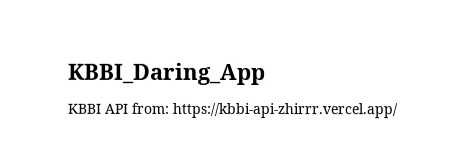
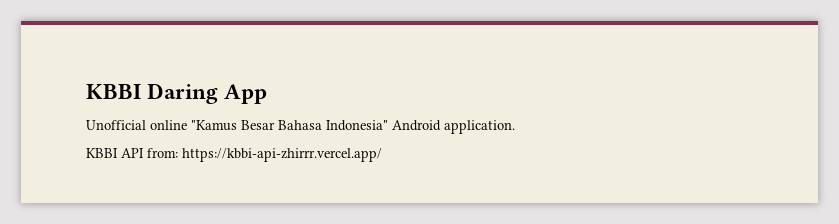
[67,62,266,86] KBBI_Daring_App -> [86,83,268,104] [86,120,515,134] KBBI Daring App // Unofficial online "Kamus Besar Bahasa Indonesia" Android application.

